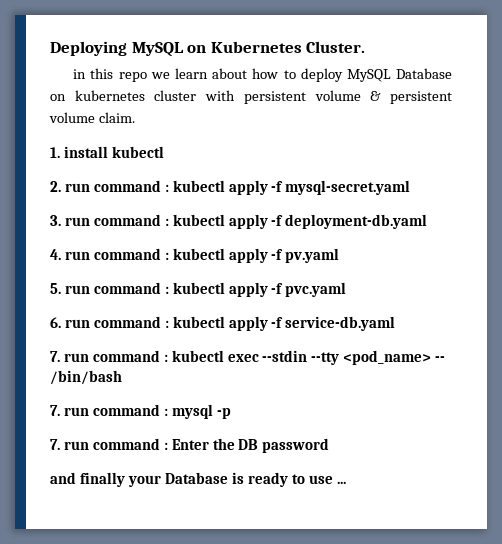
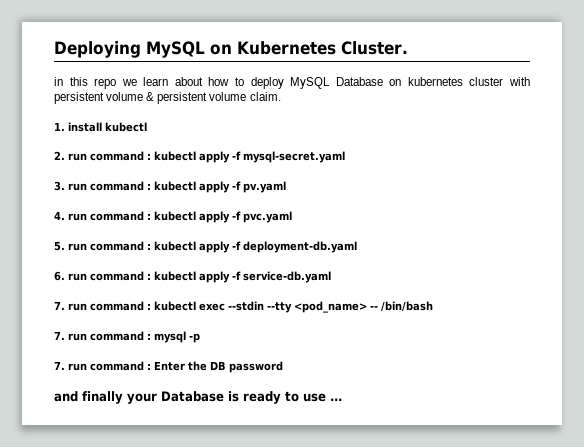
[285,214,428,229] deployment-db.yaml -> [243,181,286,193] pv.yaml
[285,248,340,263] pv.yaml -> [243,211,292,223] pvc.yaml
[285,282,347,297] pvc.yaml -> [243,241,357,253] deployment-db.yaml

